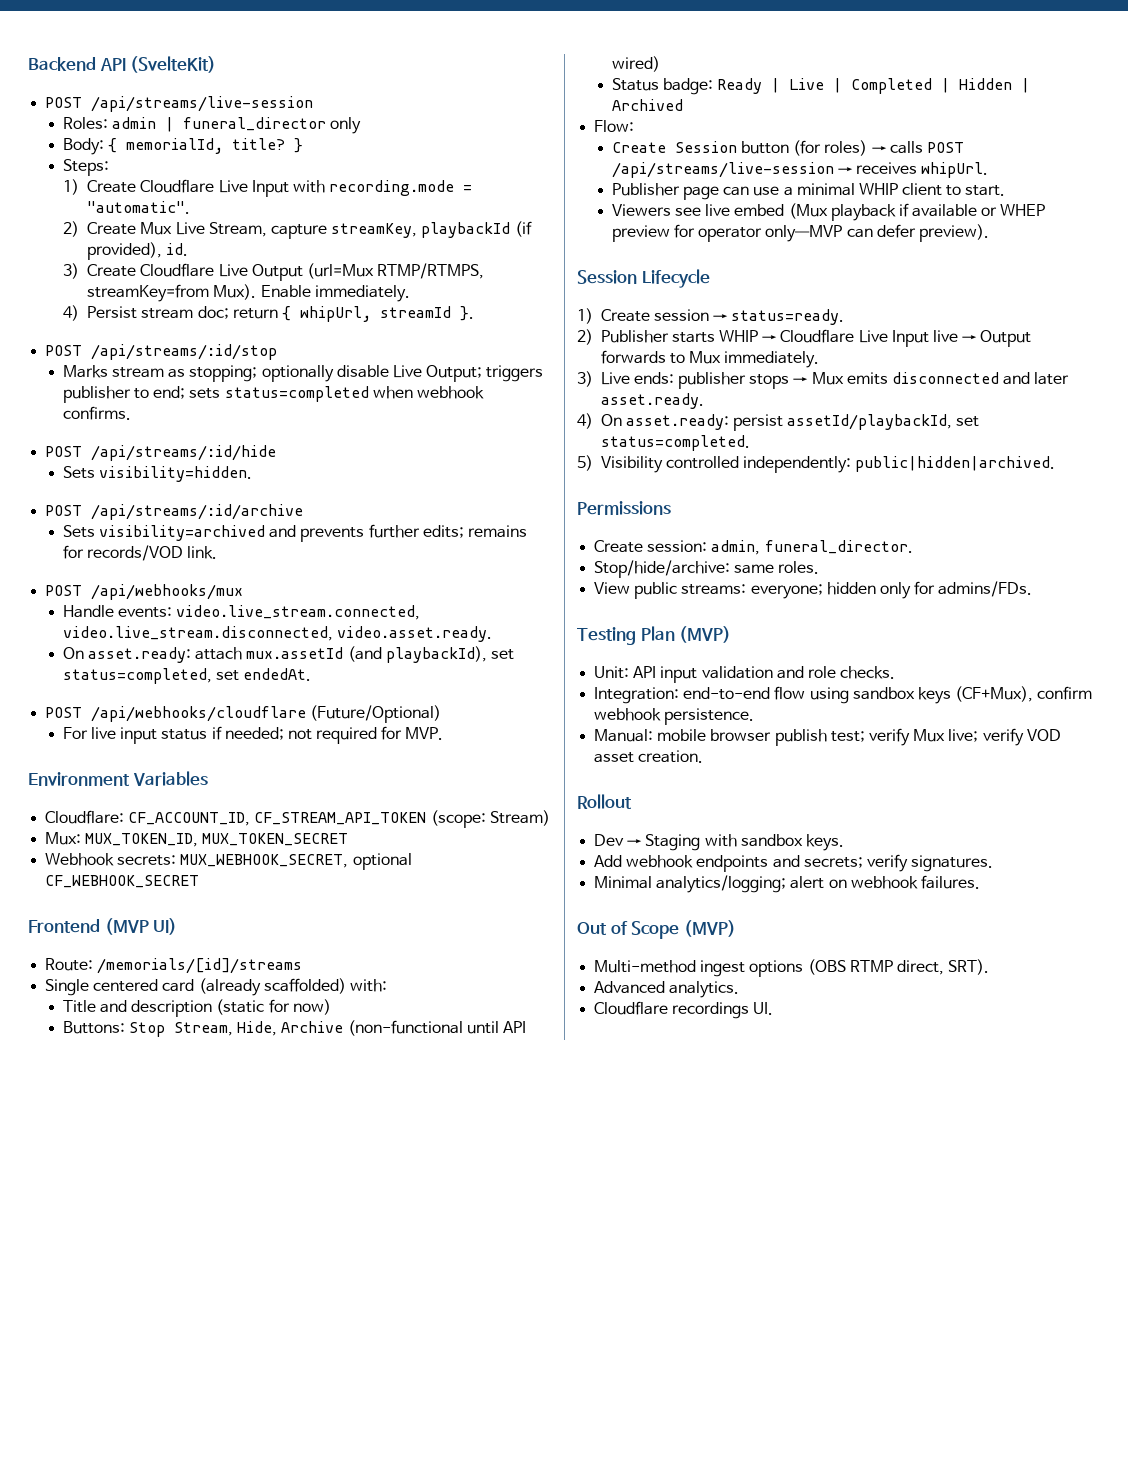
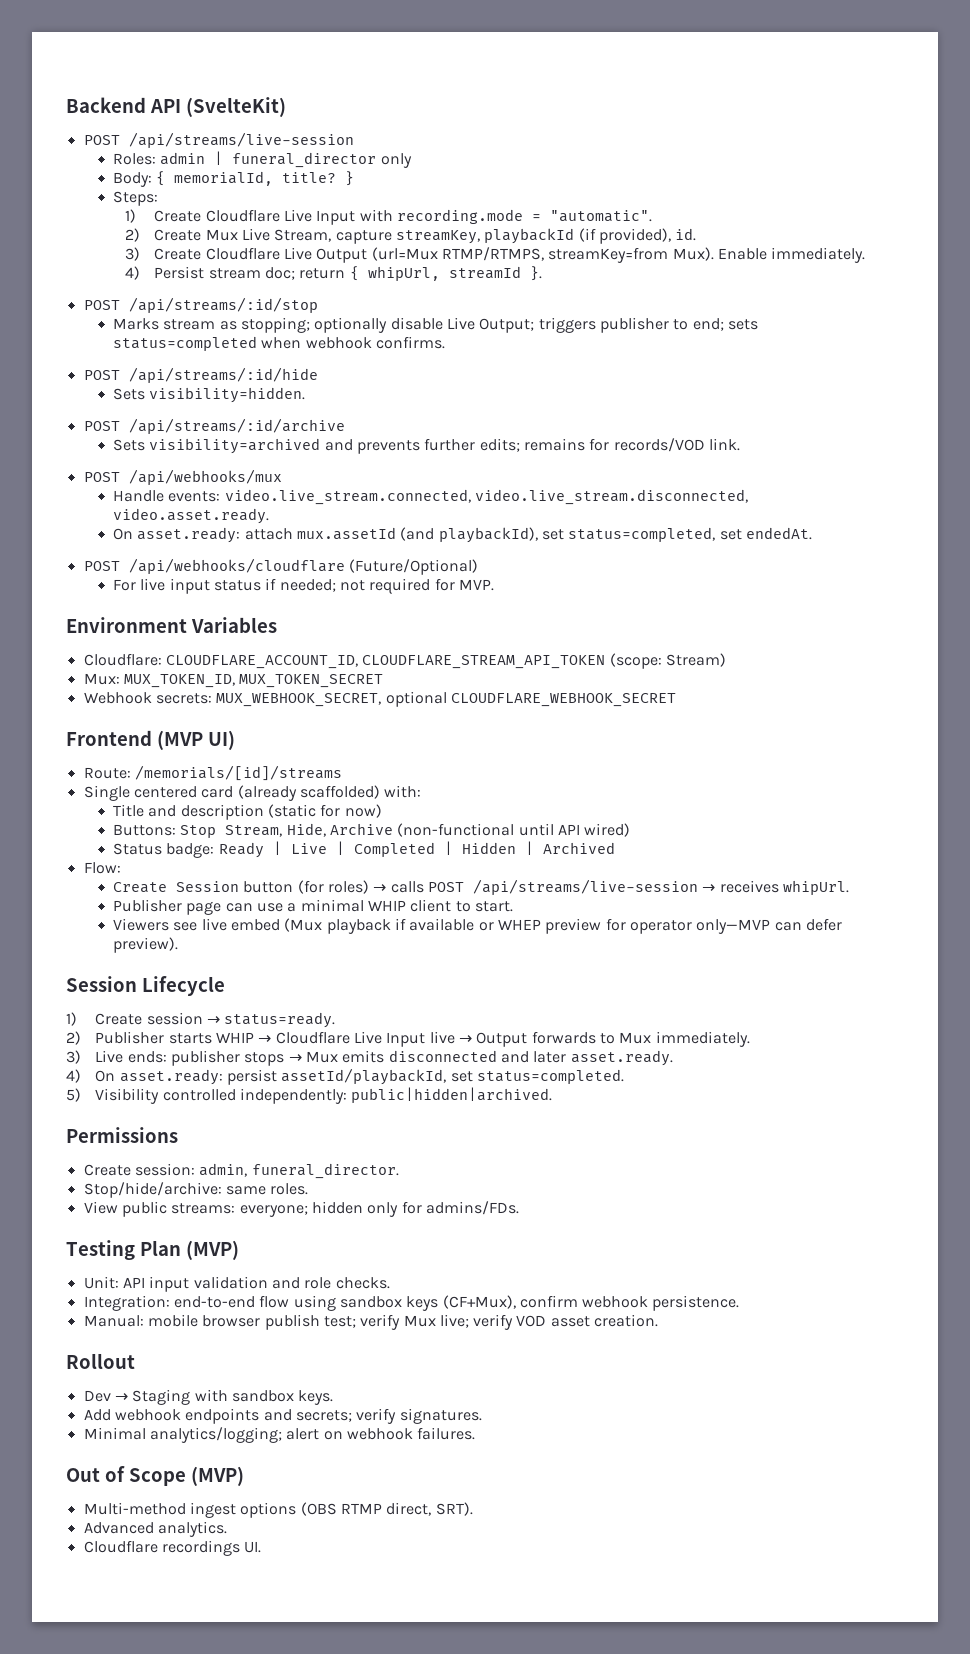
[128,812,427,826] CF_ACCOUNT_ID, CF_STREAM_API_TOKEN -> [165,655,606,669] CLOUDFLARE_ACCOUNT_ID, CLOUDFLARE_STREAM_API_TOKEN
[45,875,200,888] CF_WEBHOOK_SECRET -> [450,693,676,707] CLOUDFLARE_WEBHOOK_SECRET

